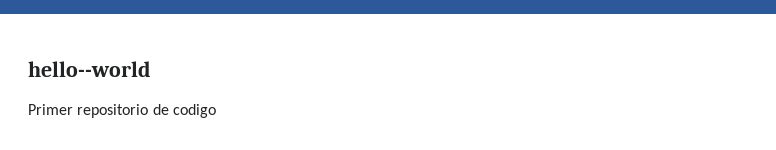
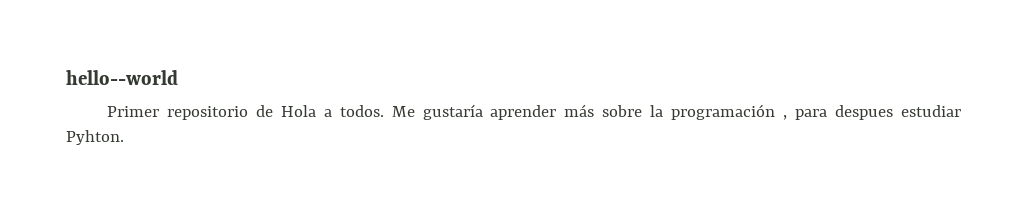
[172,104,216,118] codigo -> [280,104,962,120] [66,130,124,145] Hola a todos. Me gustaría aprender más sobre la programación , para despues estudiar Pyhton.

